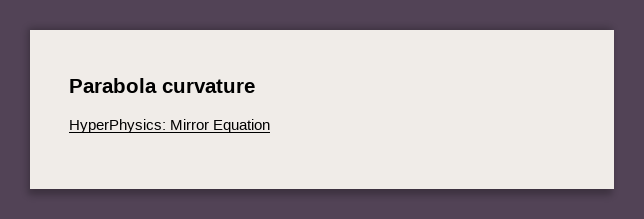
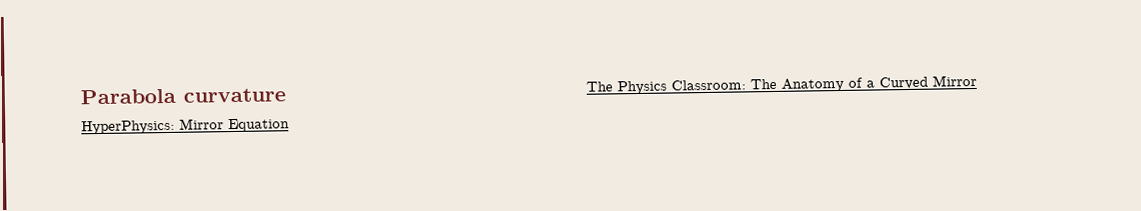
(271, 126) none -> [586,74,977,95] // The Physics Classroom: The Anatomy of a Curved Mirror

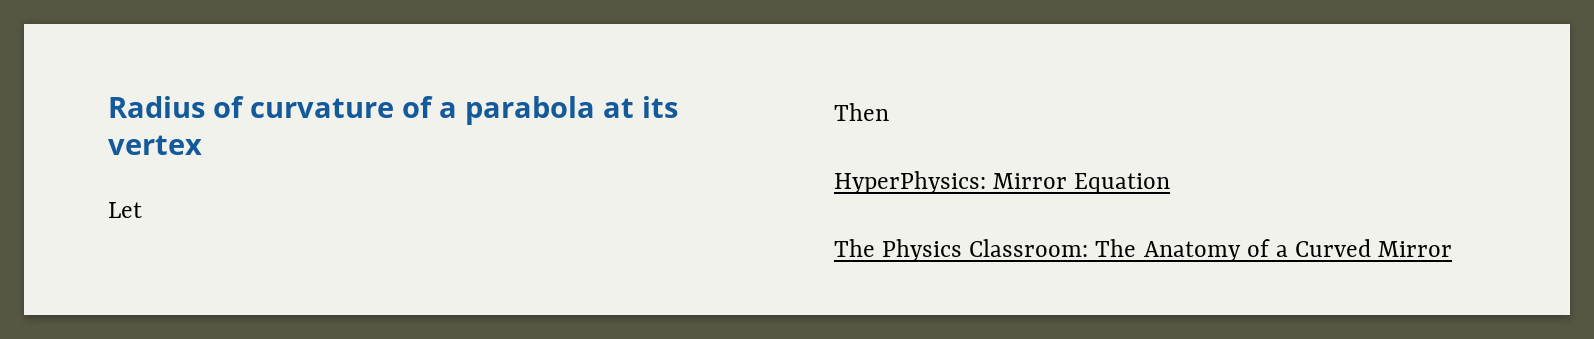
[80,88,176,105] Parabola -> [108,96,244,118] Radius of
(286, 95) none -> [401,96,678,125] [108,135,202,155] [108,202,142,218] [834,103,889,121] of a parabola at its vertex // Let // Then

